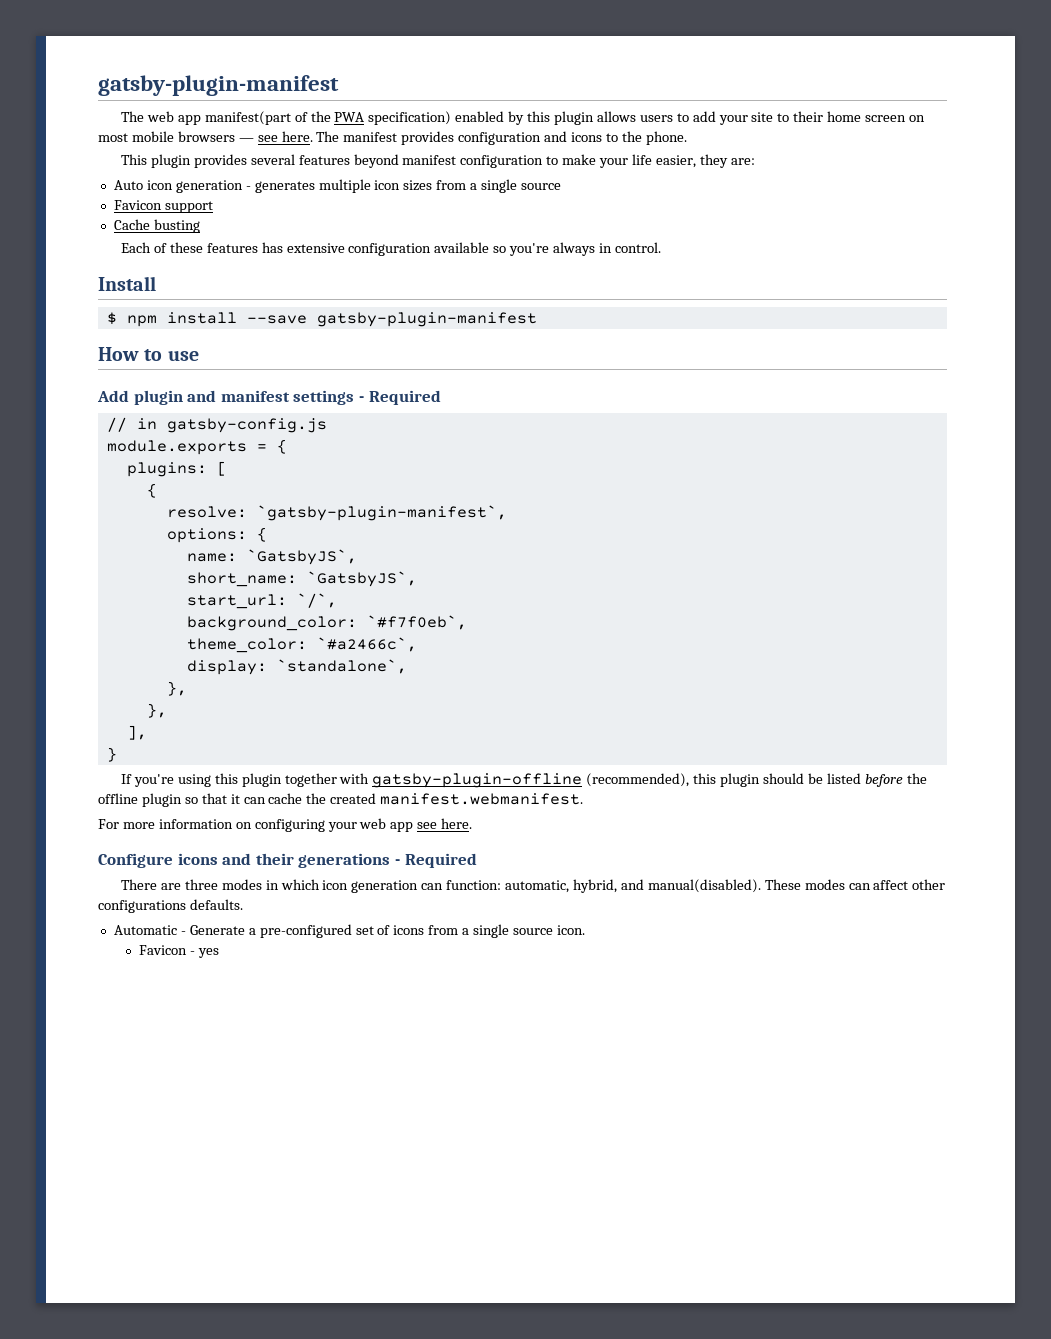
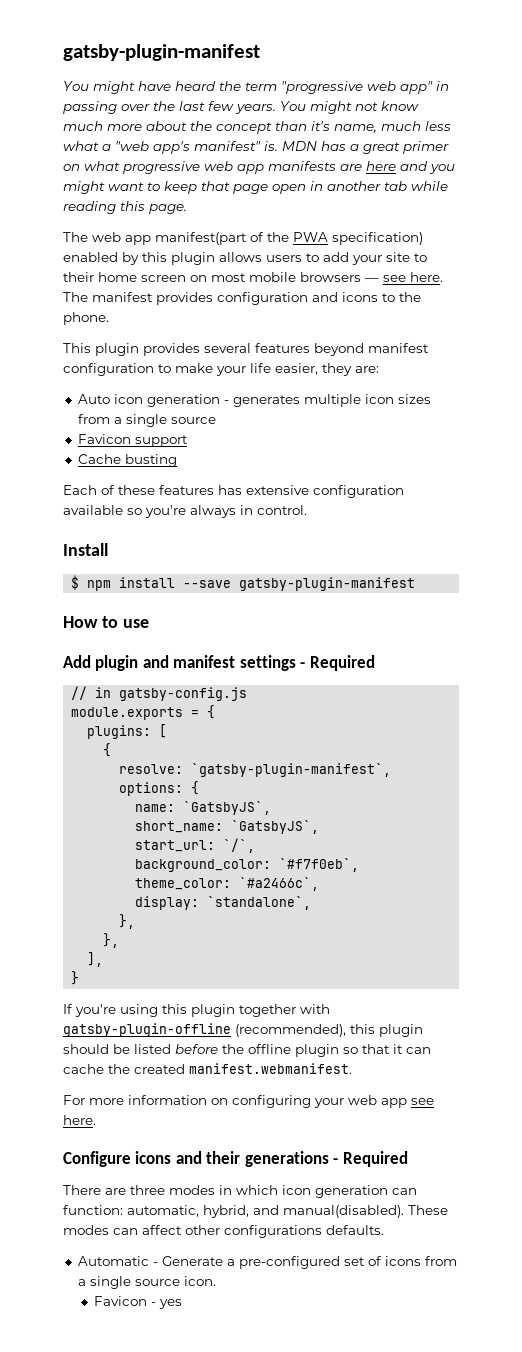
[98,75,339,96] gatsby-plugin-manifest -> [63,44,260,61] [63,81,449,94] [63,101,419,114] [63,121,451,134] [63,141,449,154] [63,161,455,174] [63,181,448,194] [63,201,187,214] gatsby-plugin-manifest // You might have heard the term "progressive web app" in passing over the last few years. You might not know much more about the concept than it's name, much less what a "web app's manifest" is. MDN has a great primer on what progressive web app manifests are here and you might want to keep that page open in another tab while reading this page.

